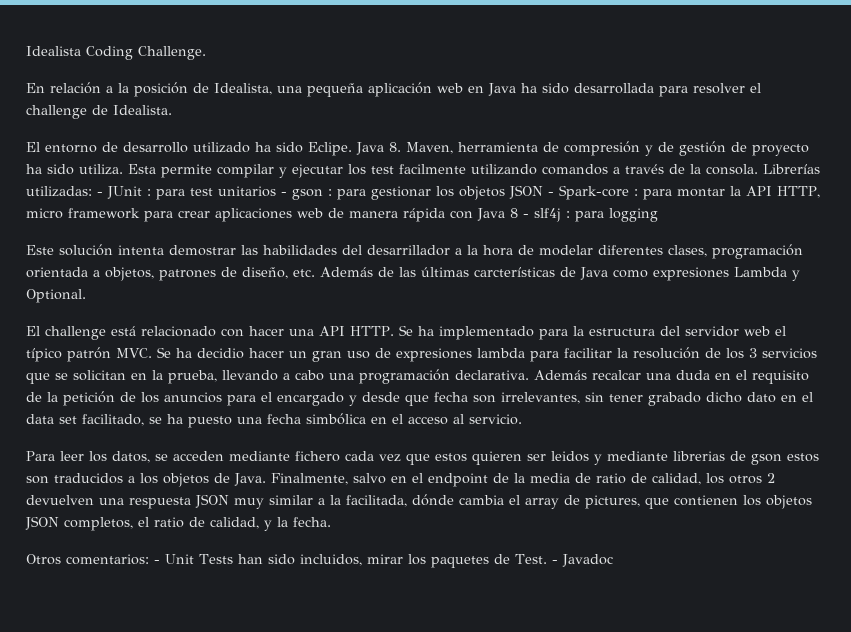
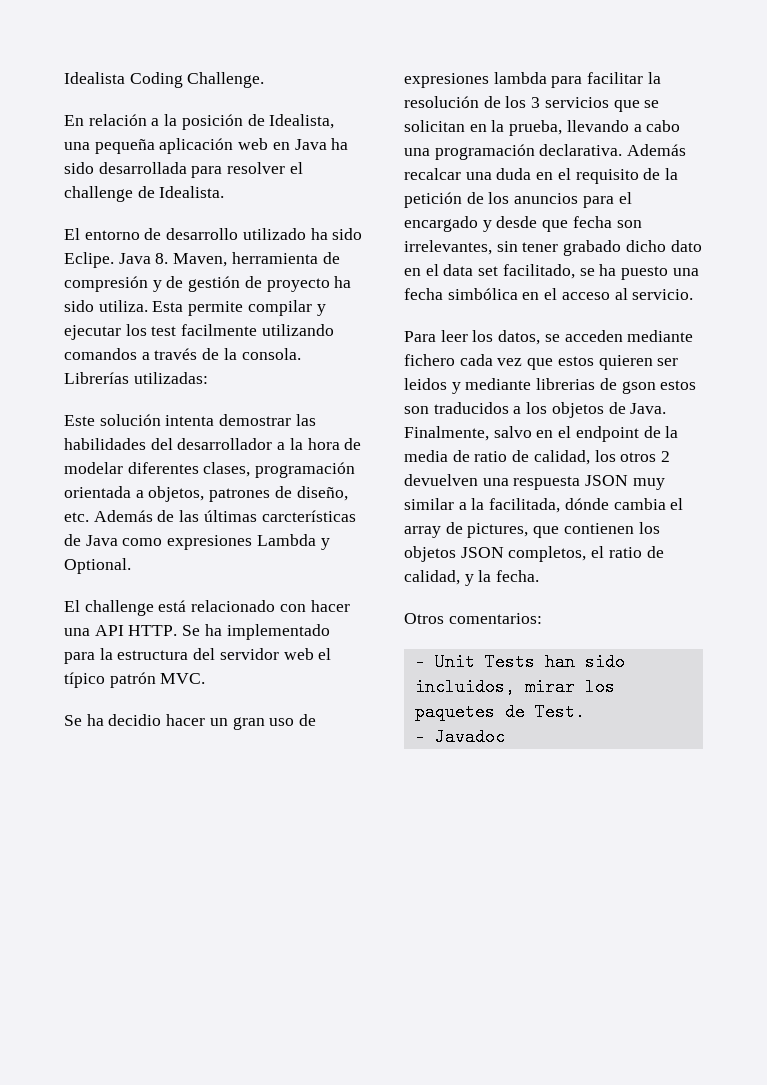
[97,185,820,200] [26,208,658,222] - JUnit : para test unitarios - gson : para gestionar los objetos JSON - Spark-core : para montar la API HTTP, micro framework para crear aplicaciones web de manera rápida con Java 8 - slf4j : para logging -> (208, 378) none
[367,245,450,256] desarrillador -> [177,438,273,450] desarrollador
(152, 353) none -> (206, 678) //
(149, 559) none -> (542, 618) //
(547, 559) none -> (585, 712) //

